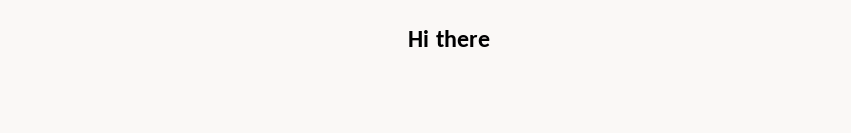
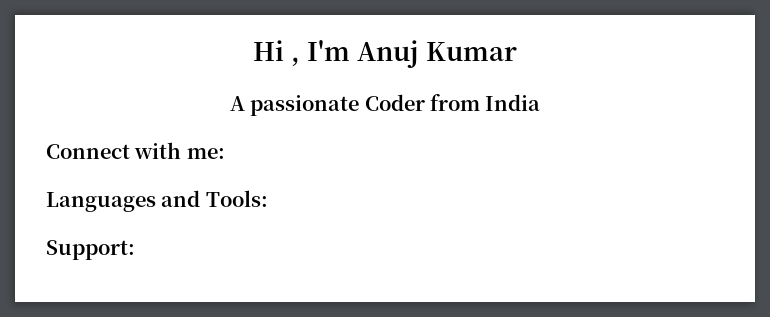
[435,30,490,47] there -> [291,40,517,68] [229,94,541,116] [46,142,225,159] [46,190,268,212] [46,240,135,260] , I'm Anuj Kumar // A passionate Coder from India // Connect with me: // Languages and Tools: // Support:

